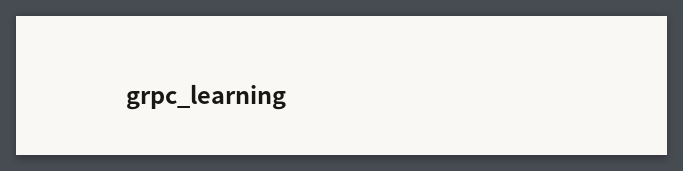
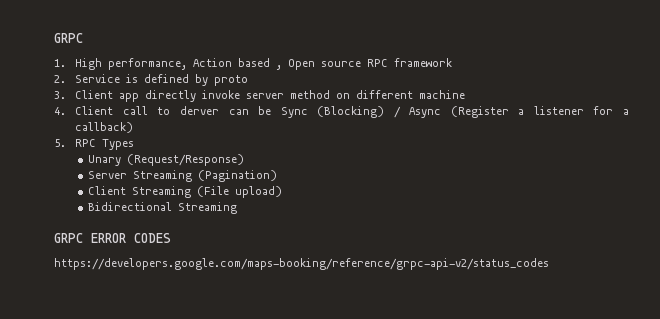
[126,84,286,110] grpc_learning -> [54,33,83,43] [54,58,453,70] [54,74,249,86] [54,90,466,102] [54,106,629,118] [75,122,134,133] [54,139,135,150] [87,154,244,166] [87,170,277,182] [87,186,282,198] [87,202,237,214] [54,233,171,243] [54,258,549,270] GRPC // 1. High performance, Action based , Open source RPC framework // 2. Service is defined by proto // 3. Client app directly invoke server method on different machine // 4. Client call to derver can be Sync (Blocking) / Async (Register a listener for a callback) // 5. RPC Types // Unary (Request/Response) // Server Streaming (Pagination) // Client Streaming (File upload) // Bidirectional Streaming // GRPC ERROR CODES // https://developers.google.com/maps-booking/reference/grpc-api-v2/status_codes

